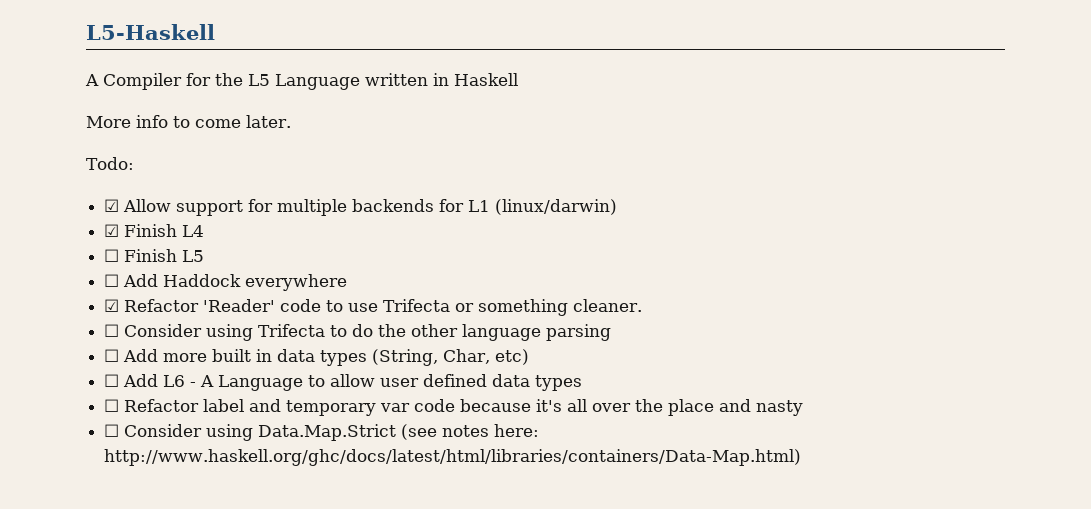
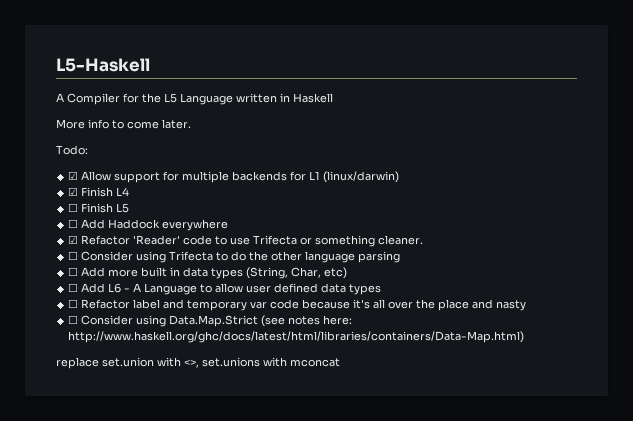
(802, 457) none -> [56,357,340,369] // replace set.union with <>, set.unions with mconcat

